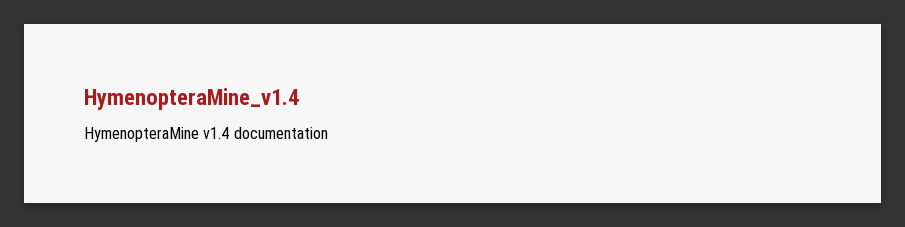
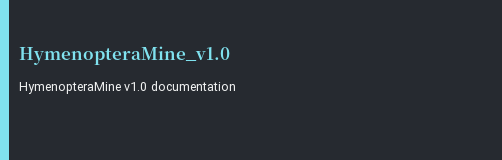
[84,88,299,110] HymenopteraMine_v1.4 -> [19,46,230,65] HymenopteraMine_v1.0
[203,127,230,139] v1.4 -> [124,82,148,91] v1.0

